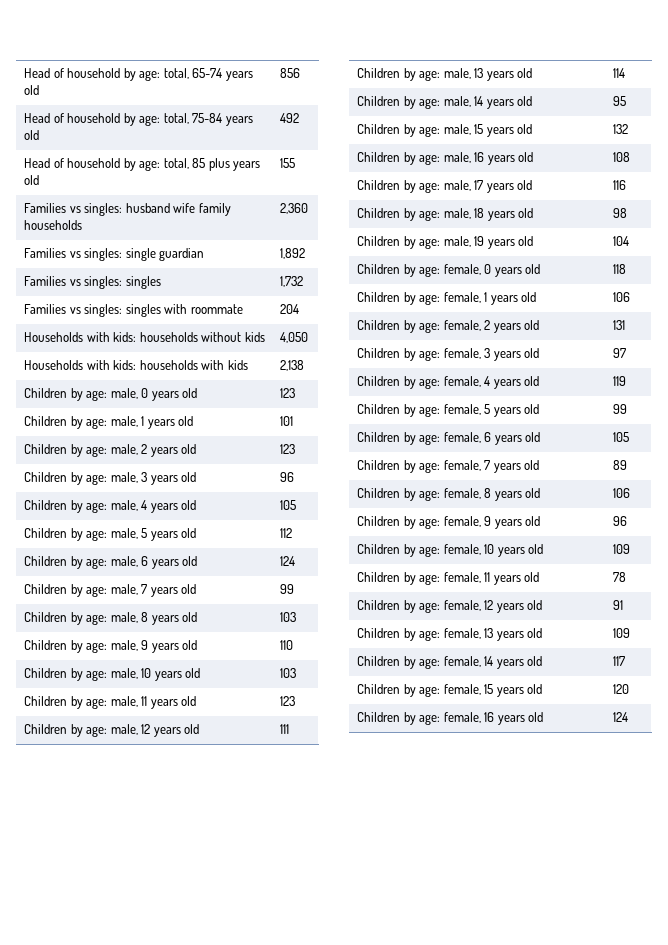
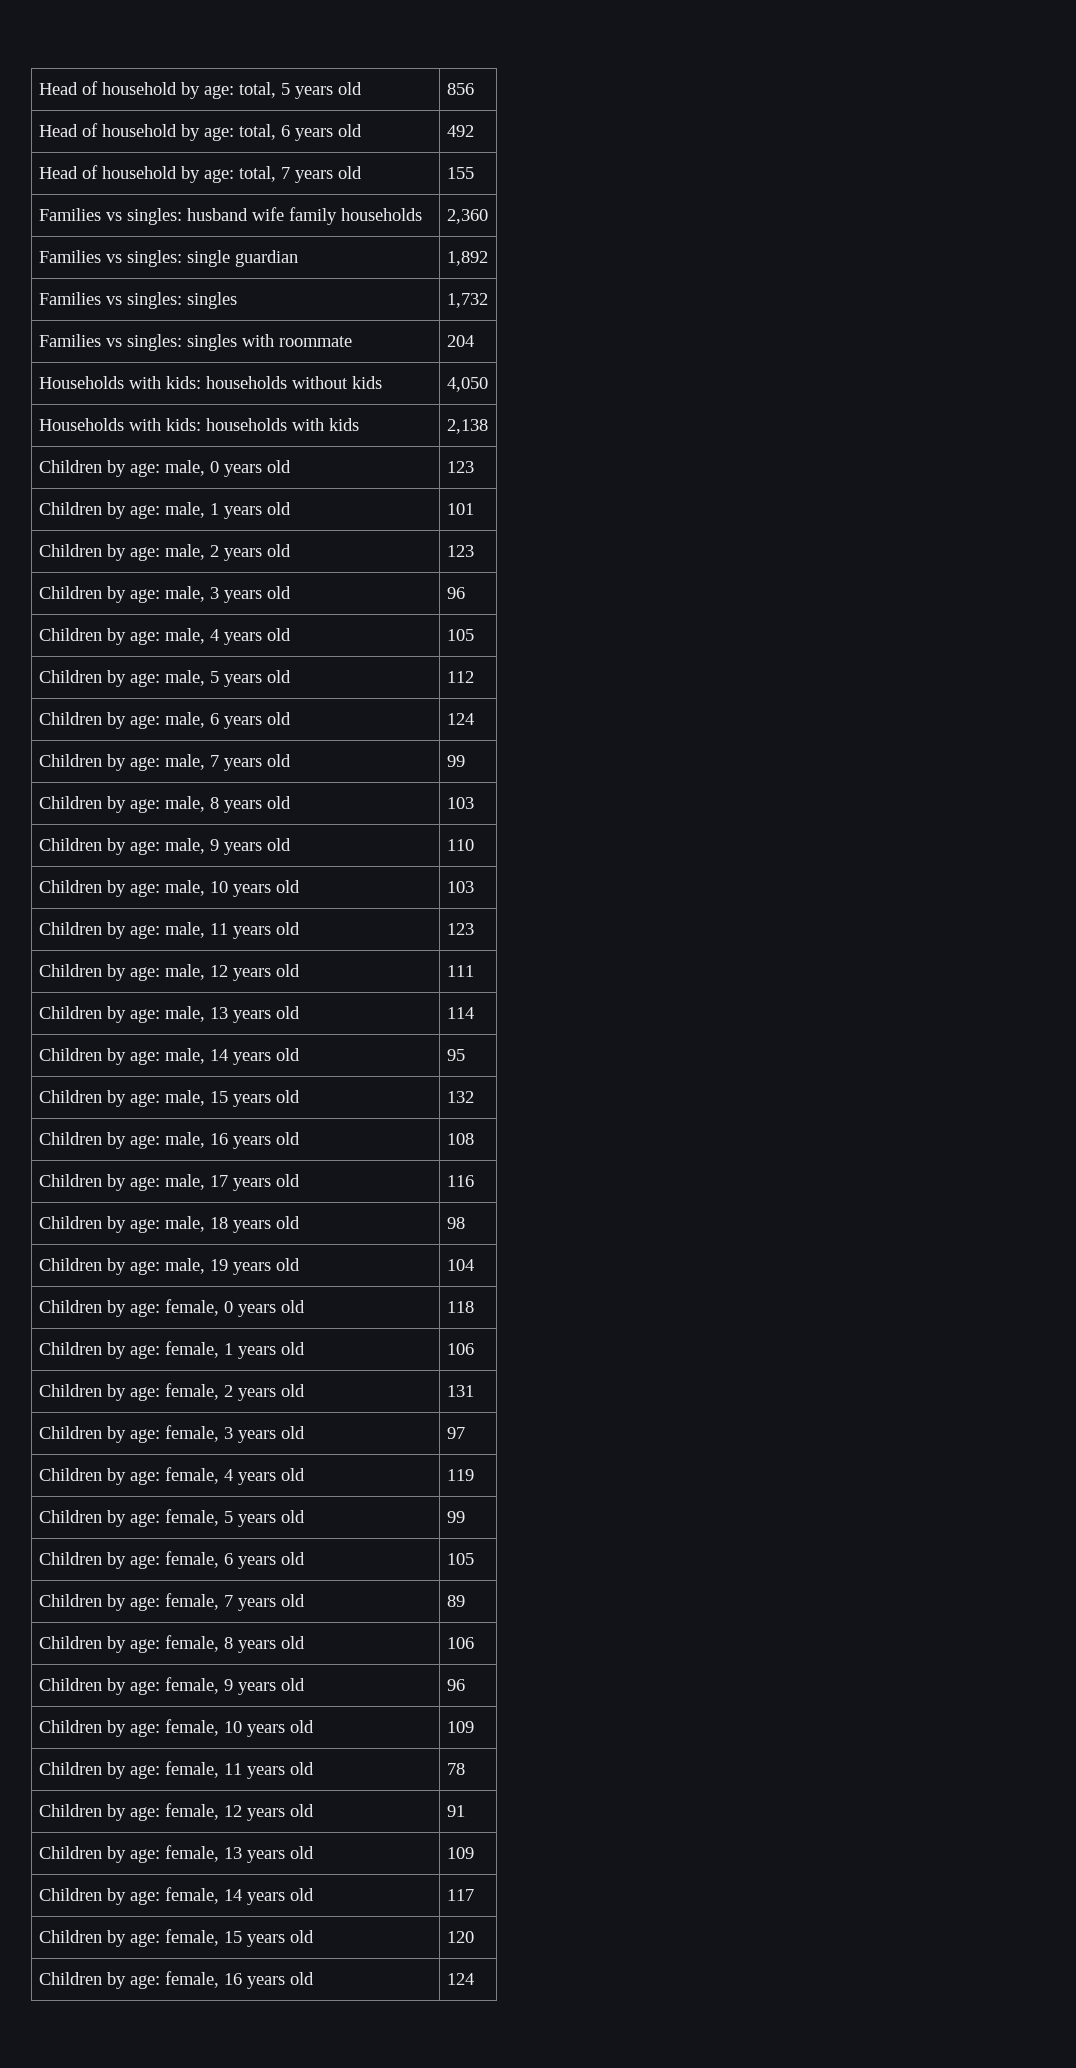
[24,68,223,81] Head of household by age: total, 65-74 -> [38,81,290,99] Head of household by age: total, 5
[192,113,223,123] 75-84 -> [280,125,290,137] 6
[192,158,230,171] 85 plus -> [280,167,290,179] 7

